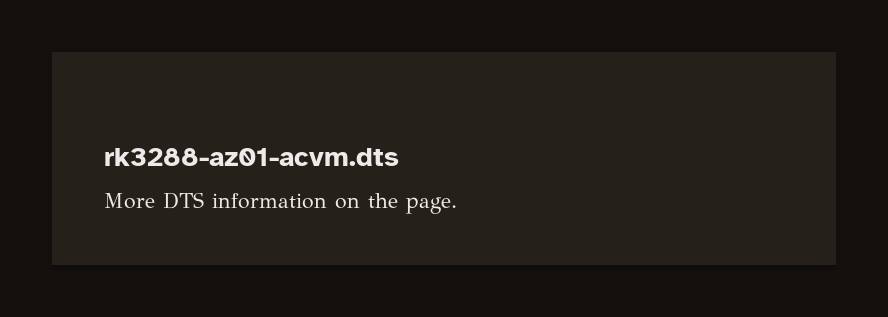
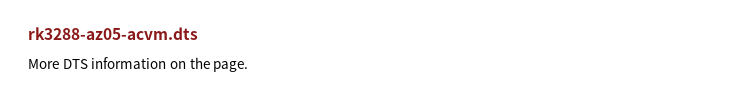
[104,148,399,166] rk3288-az01-acvm.dts -> [28,27,198,40] rk3288-az05-acvm.dts

